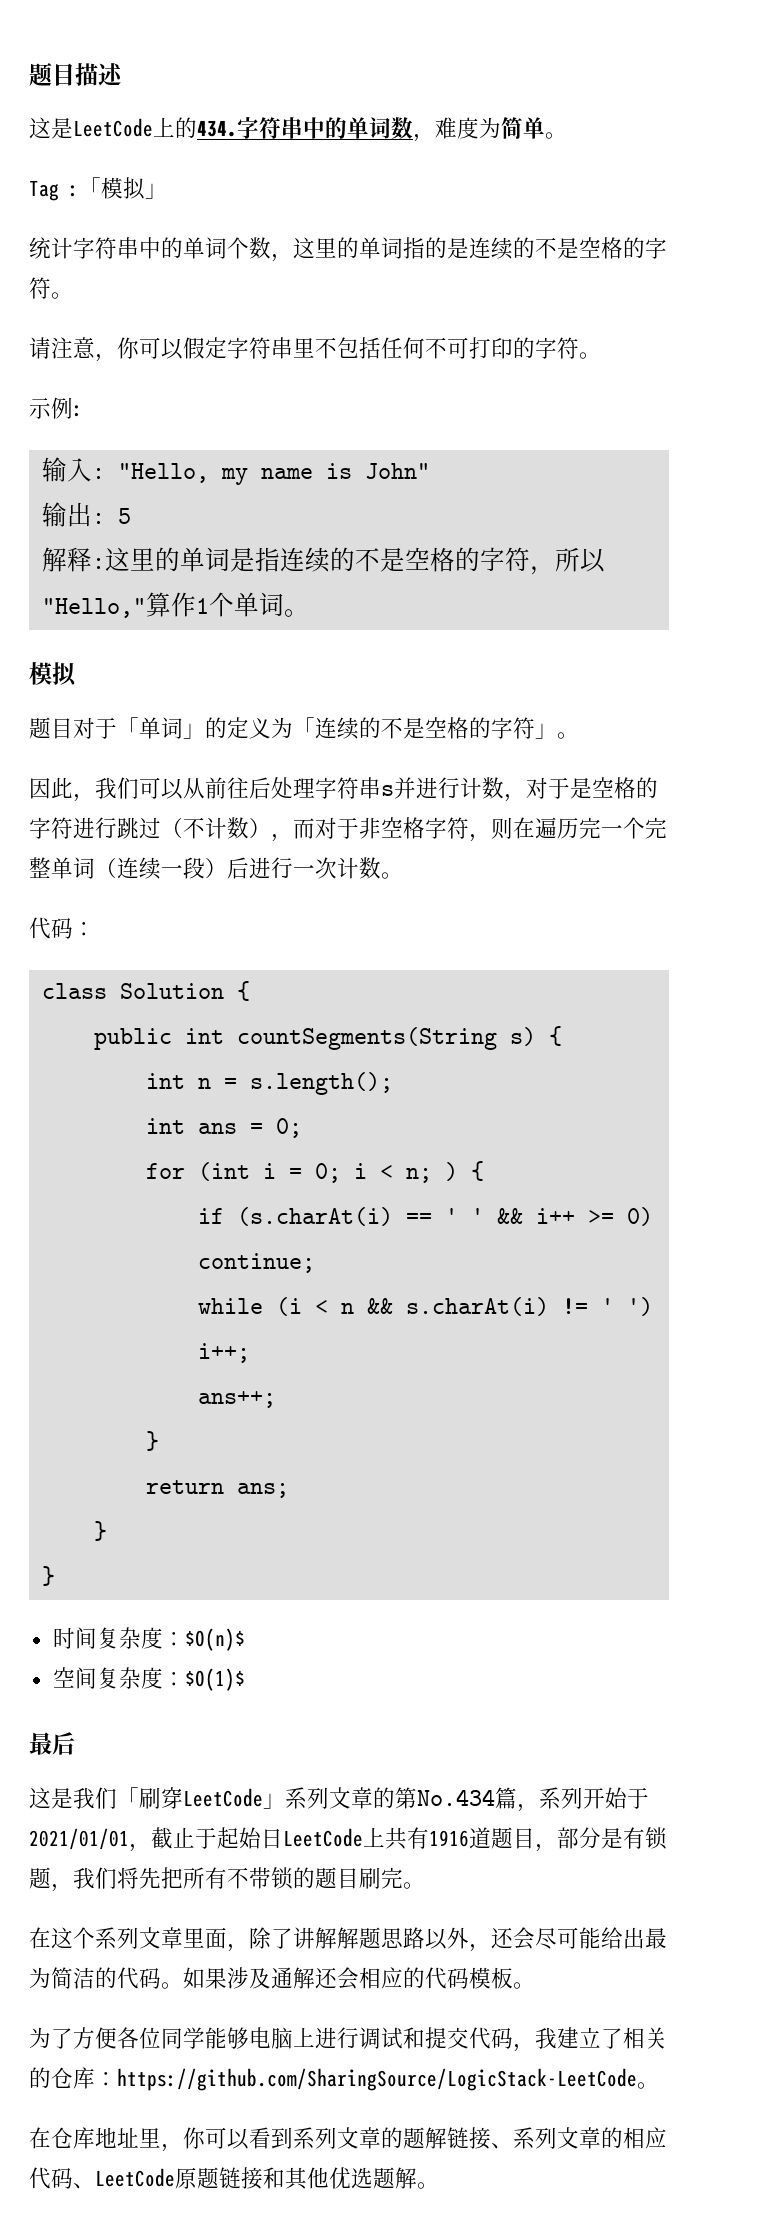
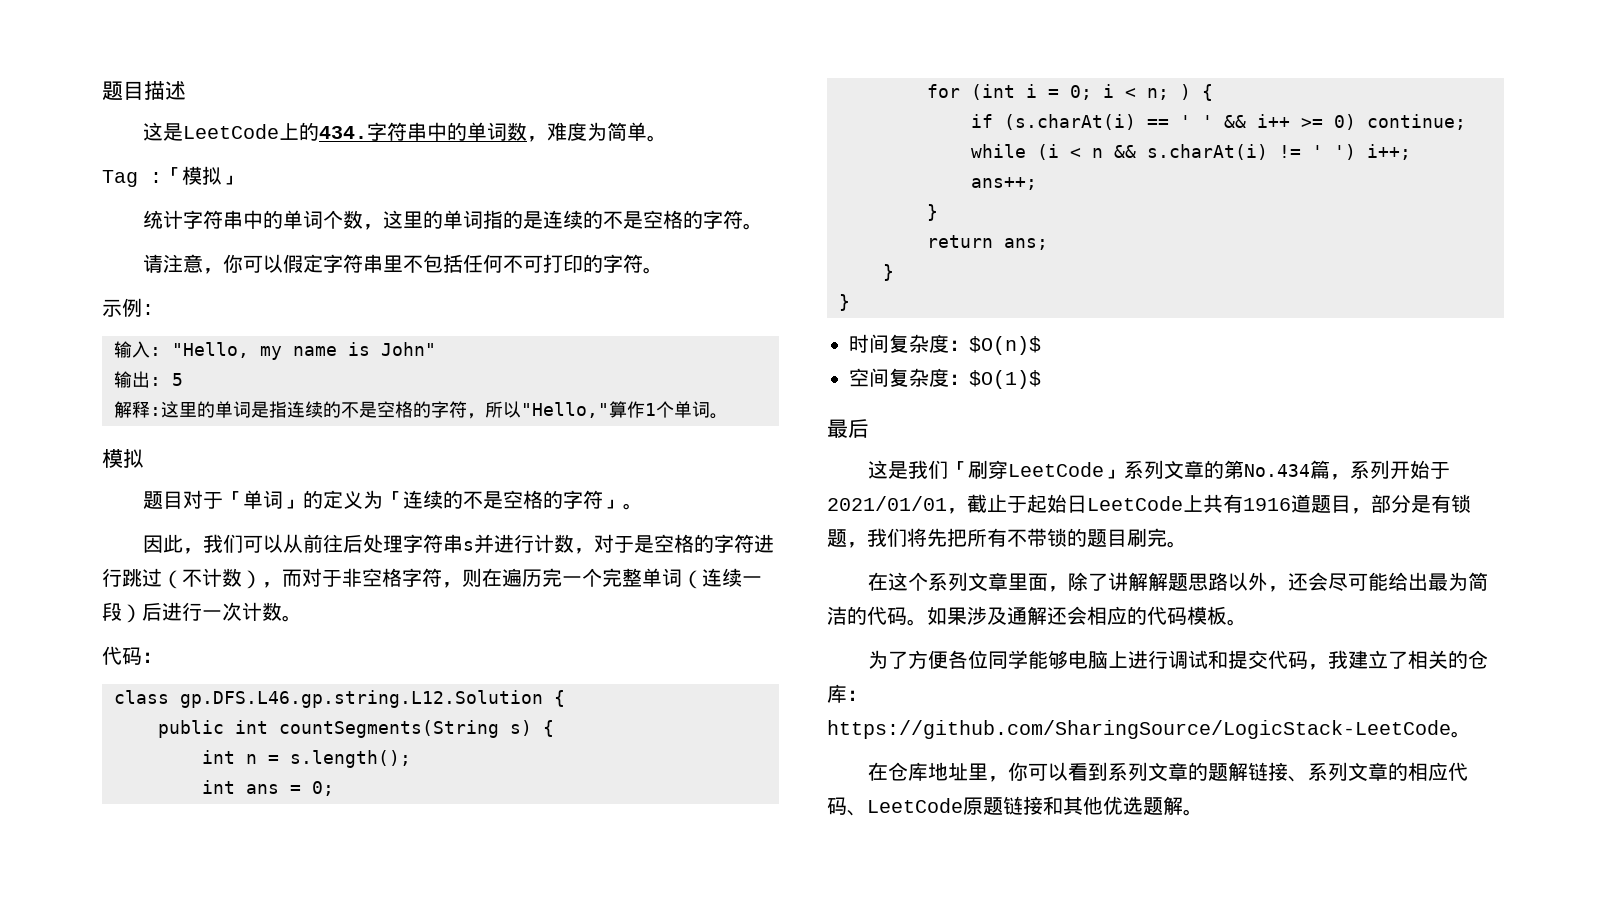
[119,983,224,999] Solution -> [180,690,543,708] gp.DFS.L46.gp.string.L12.Solution

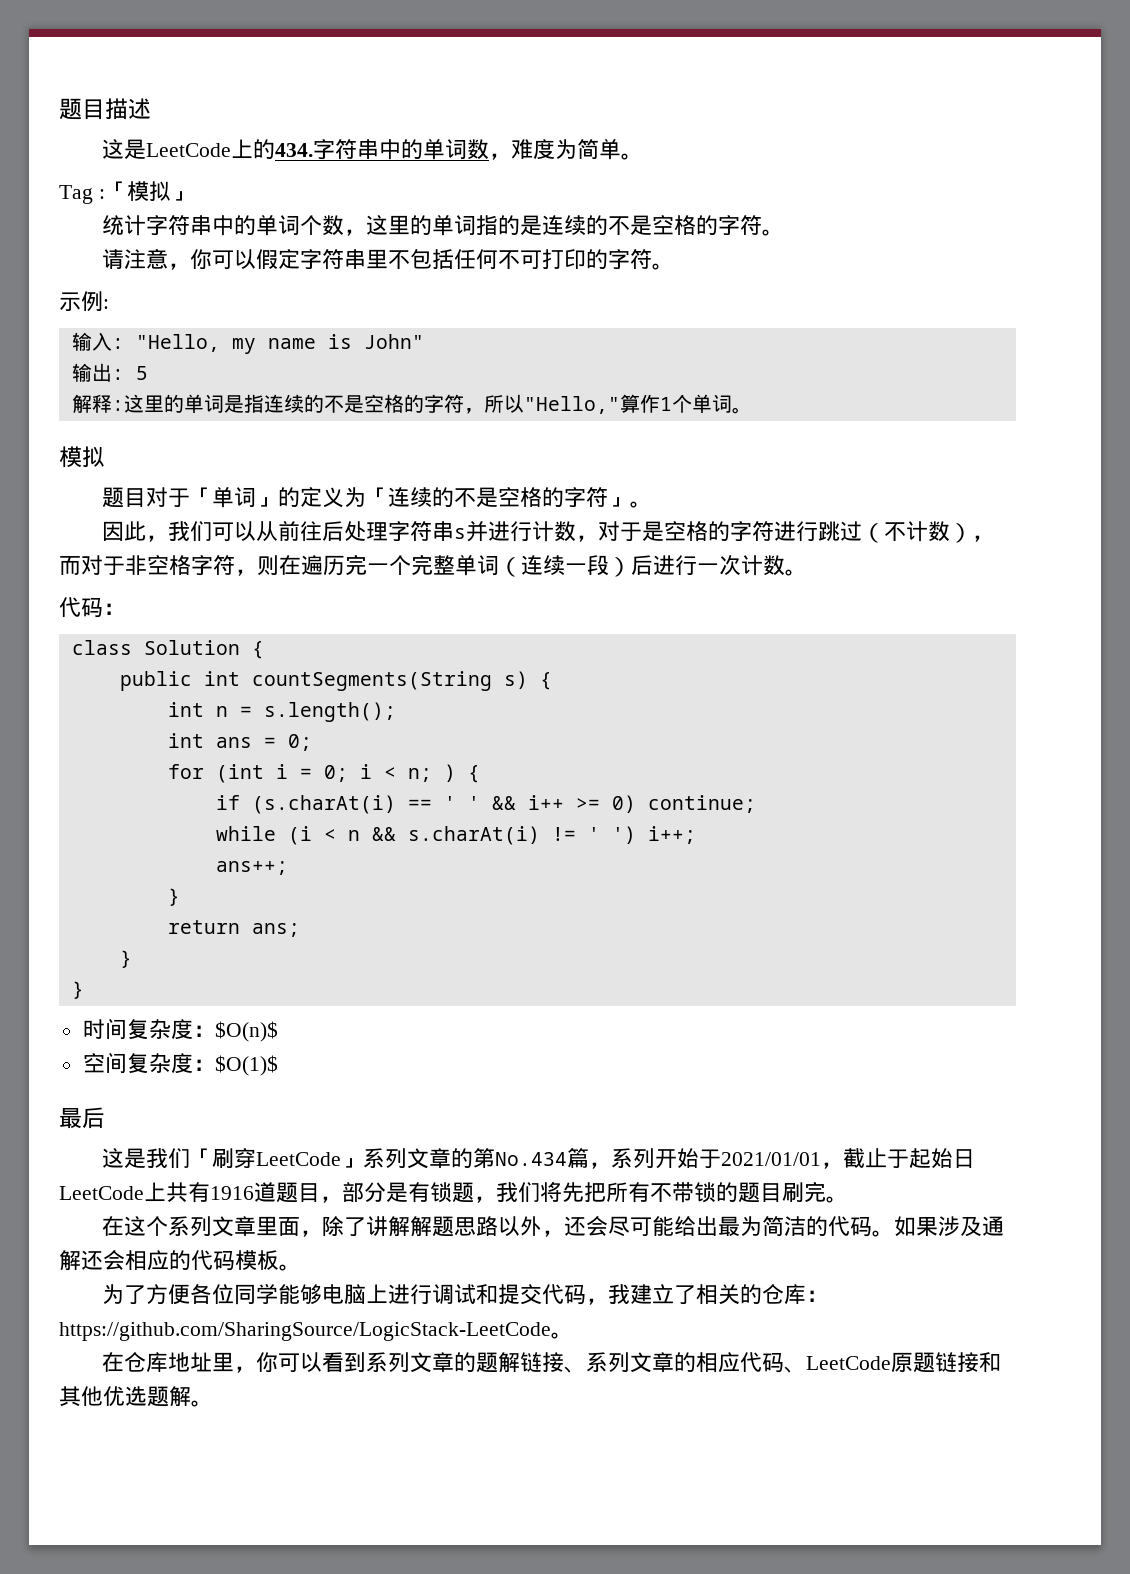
[180,690,543,708] gp.DFS.L46.gp.string.L12.Solution -> [143,640,240,655] Solution

